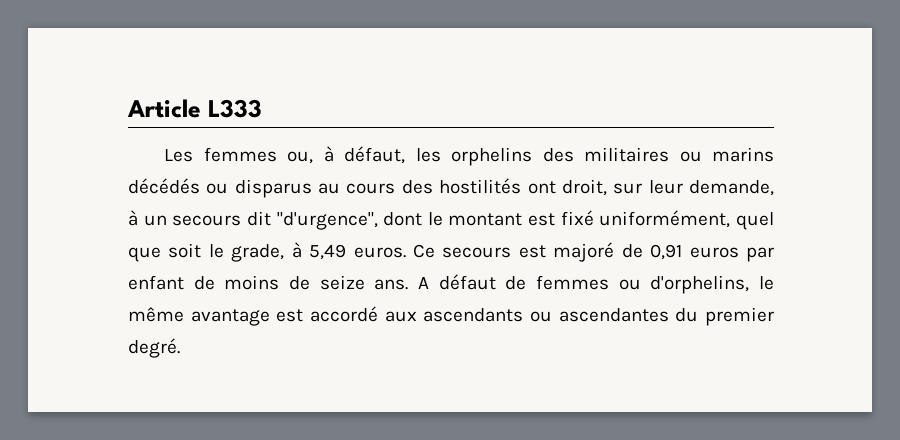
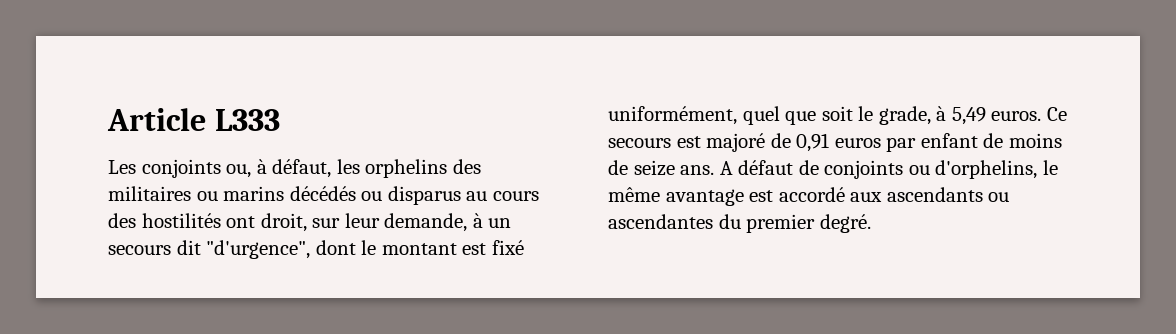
[203,147,277,162] femmes -> [141,159,221,178] conjoints
[536,275,609,290] femmes -> [824,160,904,179] conjoints

